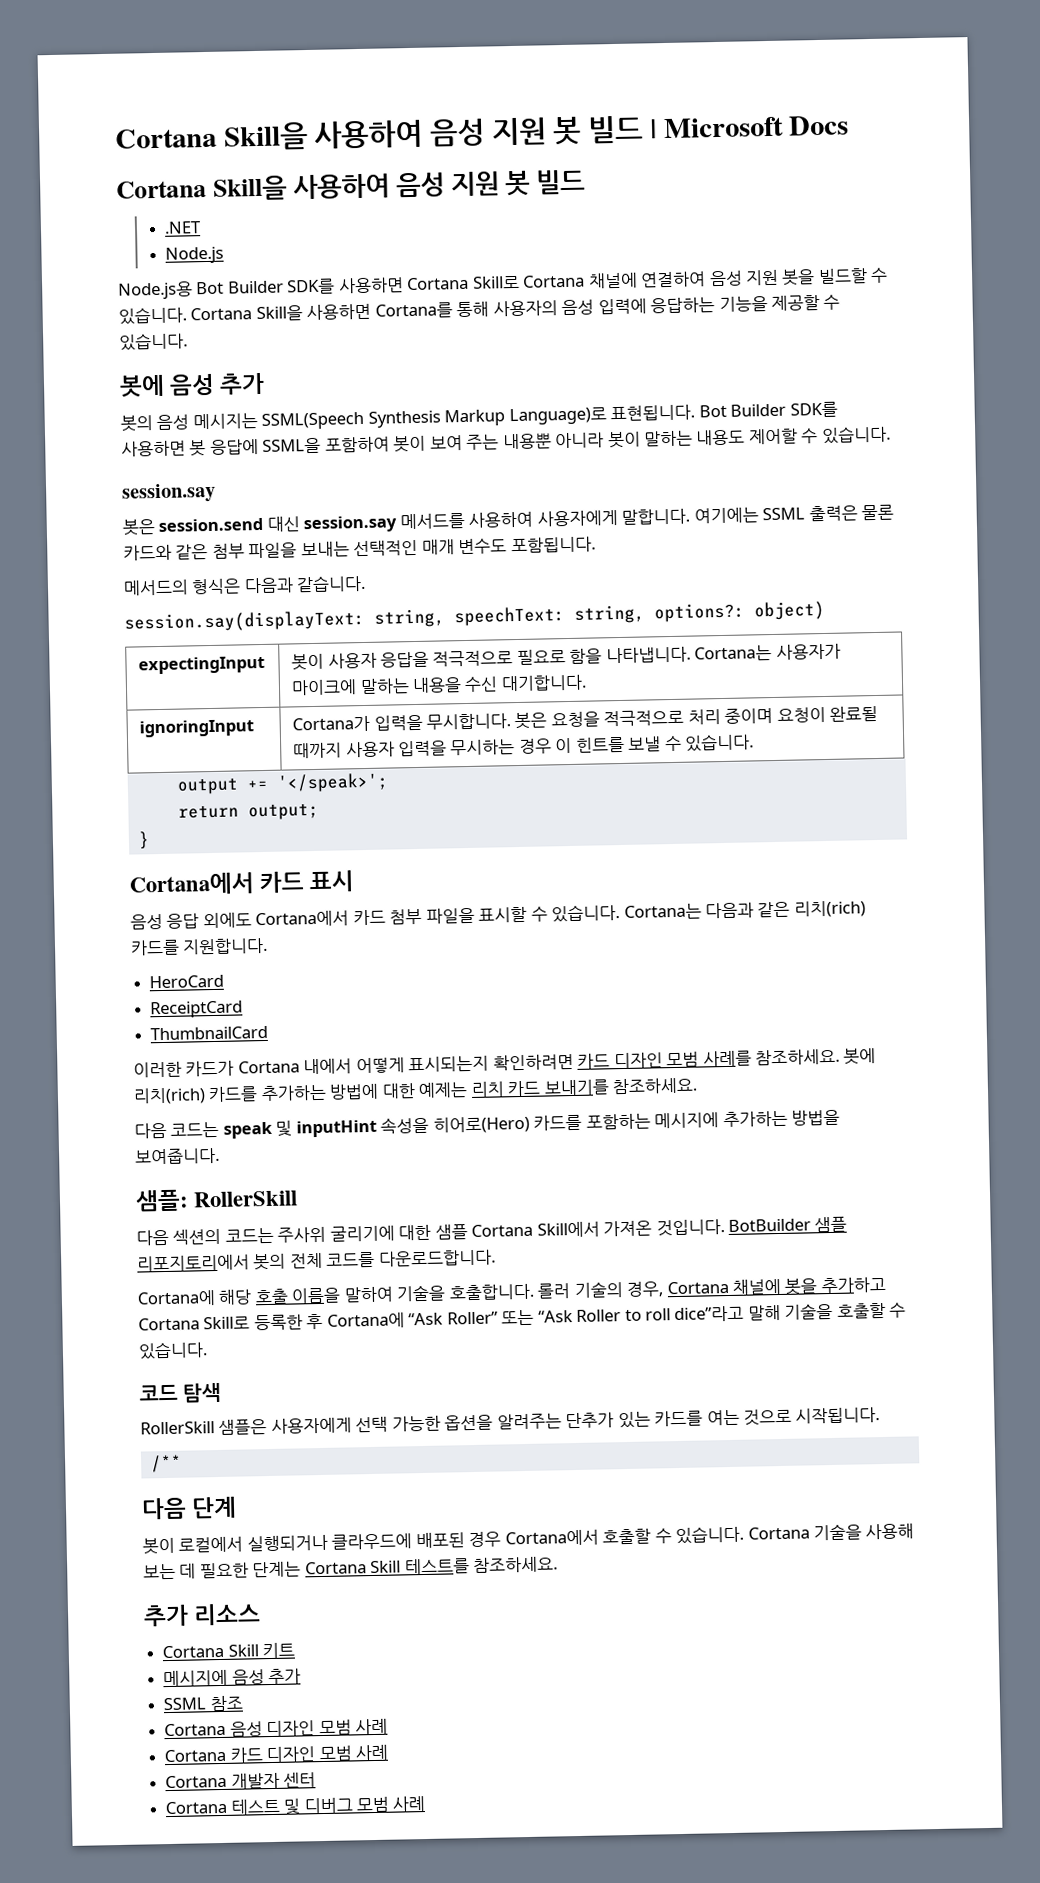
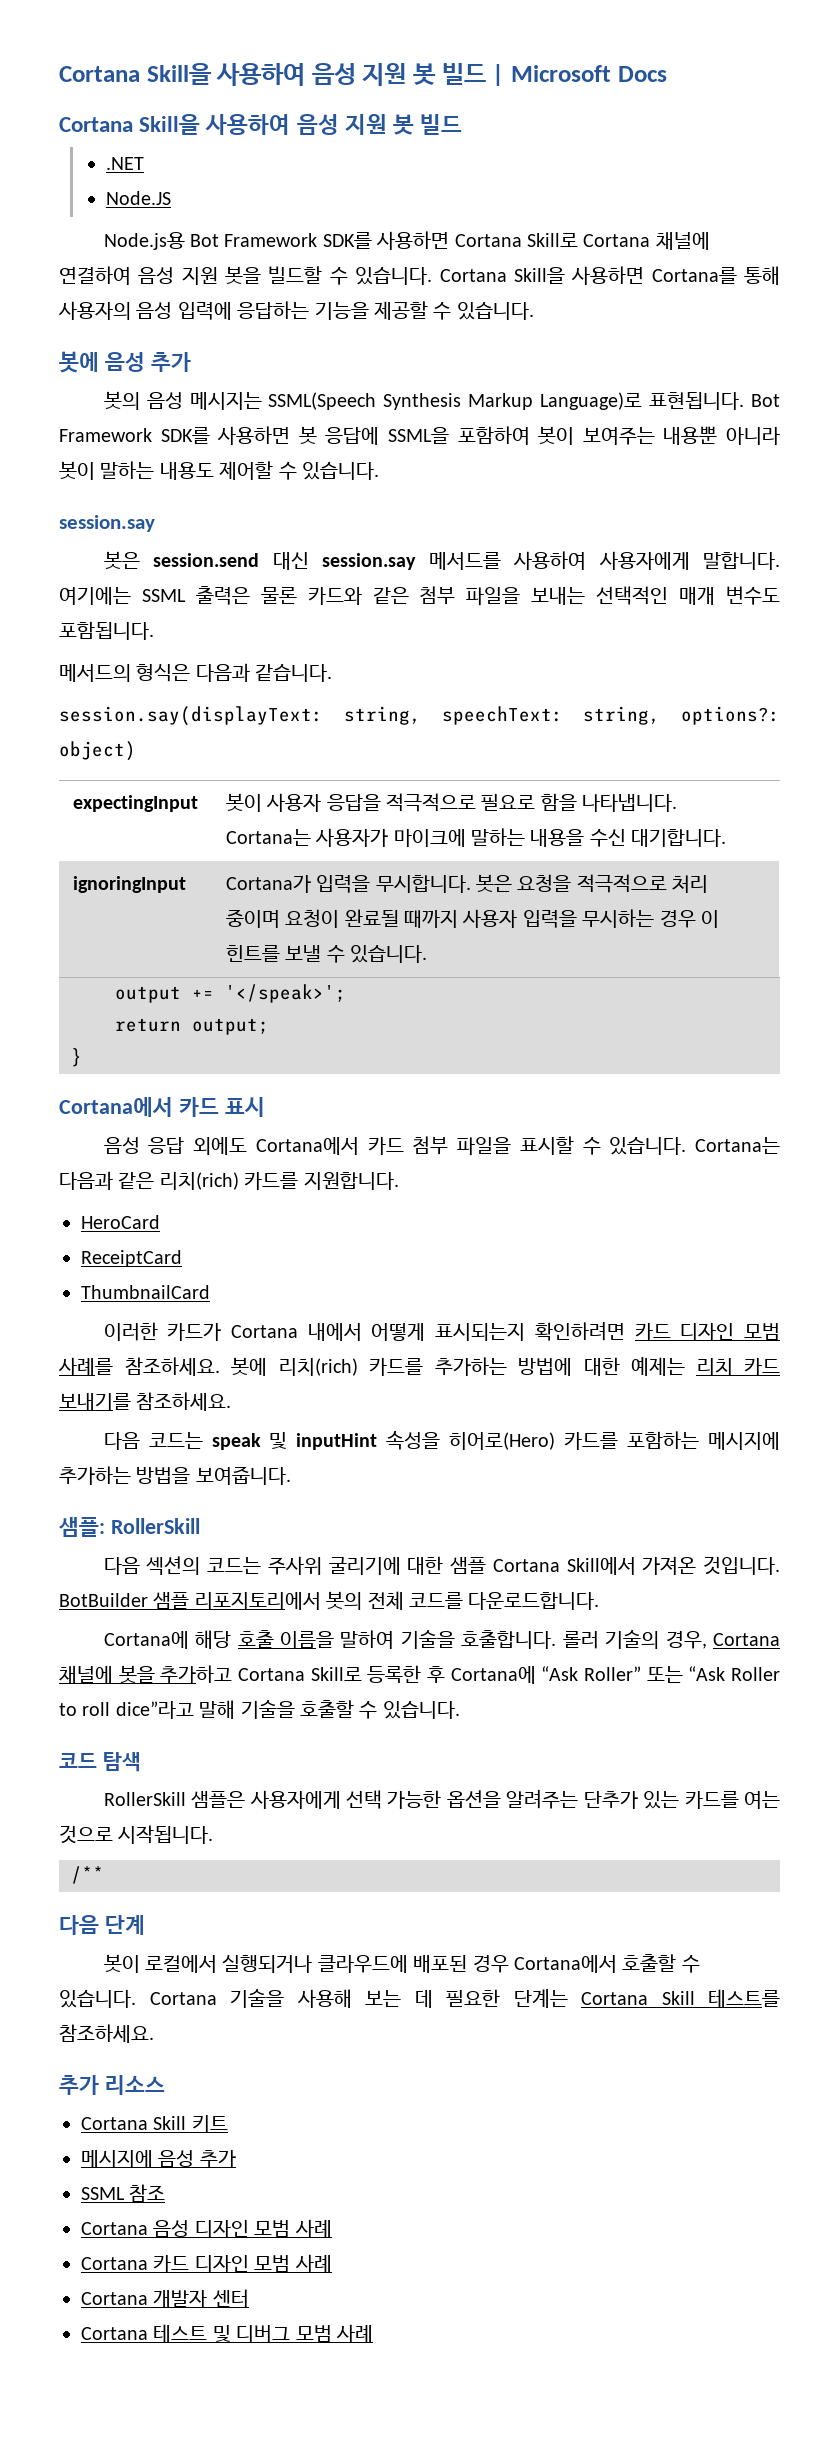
[164,246,224,264] Node.js -> [106,191,172,205] Node.JS
[227,280,284,294] Builder -> [224,233,318,247] Framework
[730,403,787,417] Builder -> [59,428,152,442] Framework
[429,434,500,451] 보여 주는 -> [582,427,655,445] 보여주는

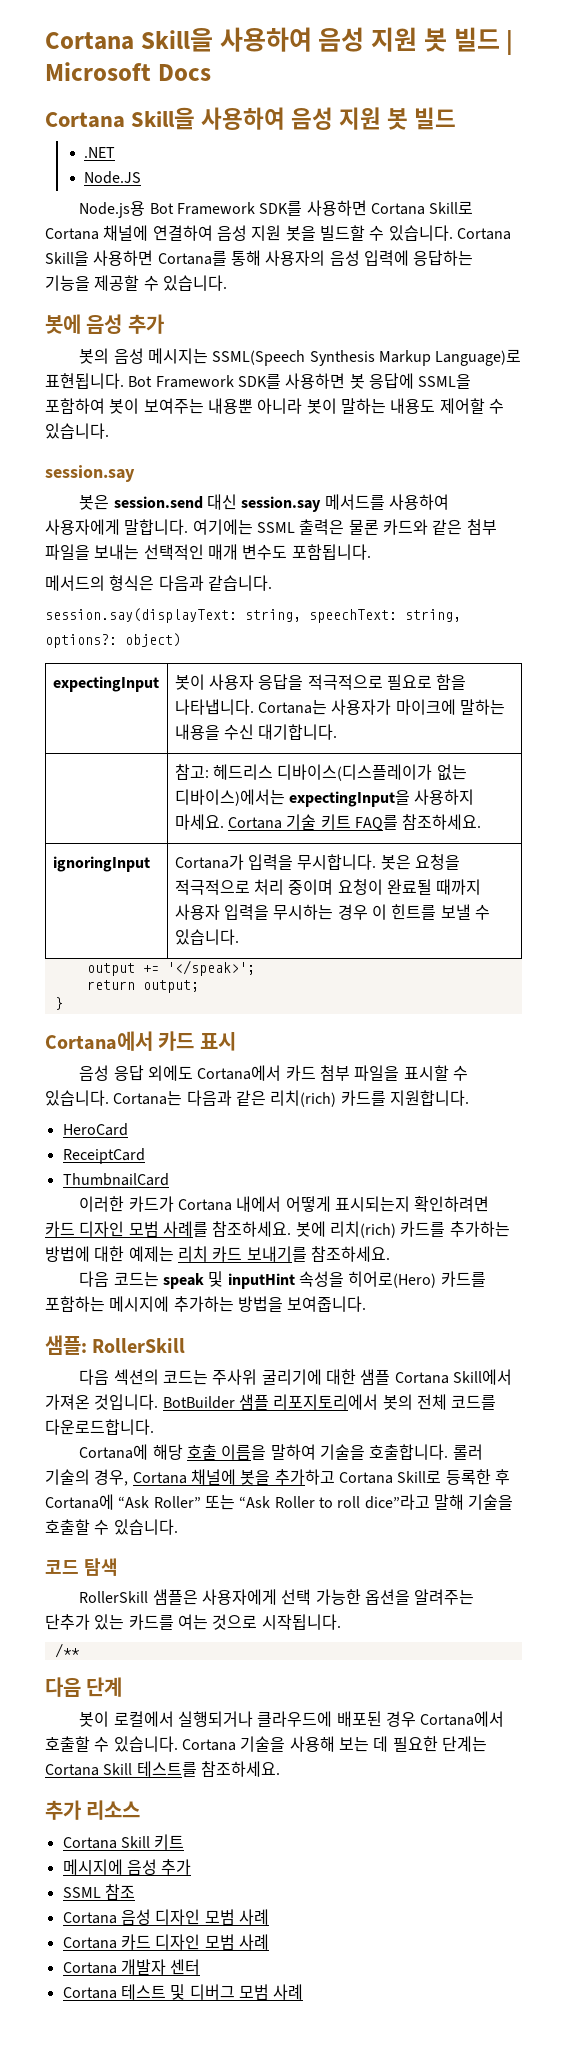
(727, 838) none -> [174,764,467,781] [174,789,475,807] [174,814,482,831] // | 참고: 헤드리스 디바이스(디스플레이가 없는 디바이스)에서는 expectingInput을 사용하지 마세요. Cortana 기술 키트 FAQ를 참조하세요.

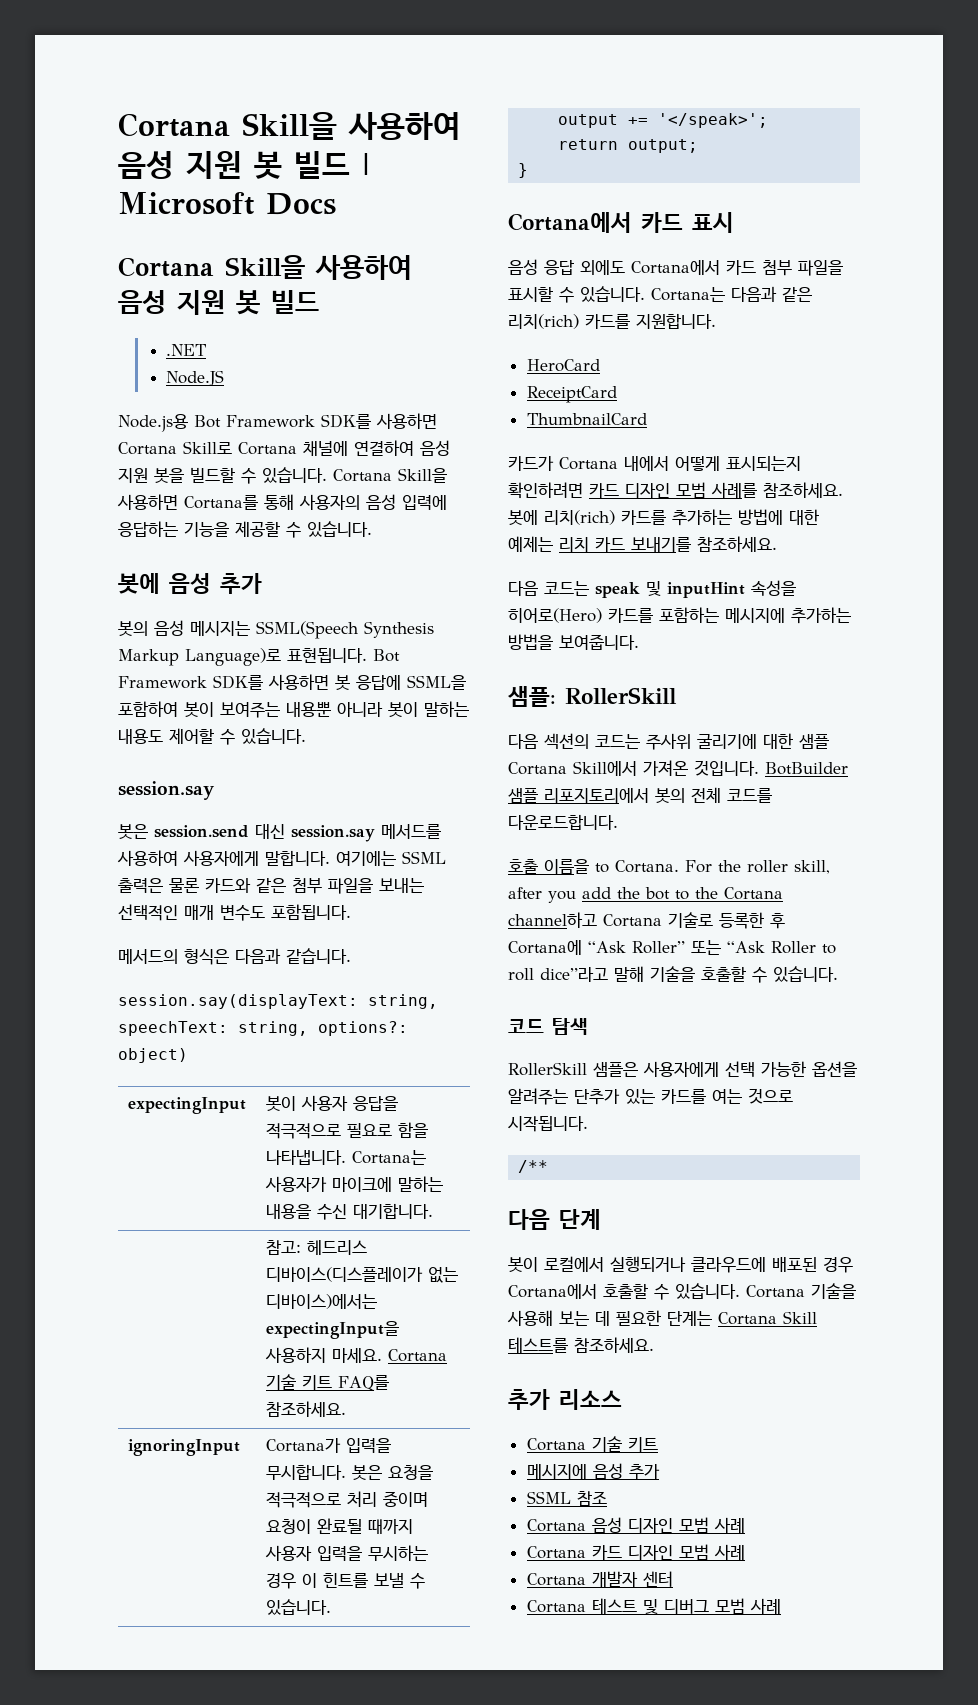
[79,1196,125,1212] 이러한 -> (647, 419) none
[79,1444,483,1460] [45,1469,442,1486] Cortana에 해당 호출 이름을 말하여 기술을 호출합니다. 롤러 기술의 경우, Cortana 채널에 봇을 추가하고 Cortana Skill로 -> [508,859,830,874] [508,887,783,903] [508,912,713,928] 호출 이름을 to Cortana. For the roller skill, after you add the bot to the Cortana channel하고 Cortana 기술로
[120,1836,150,1848] Skill -> [591,1436,622,1452] 기술

